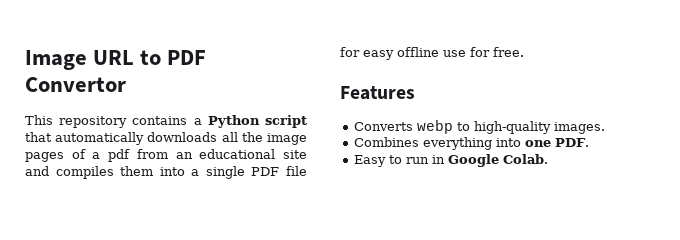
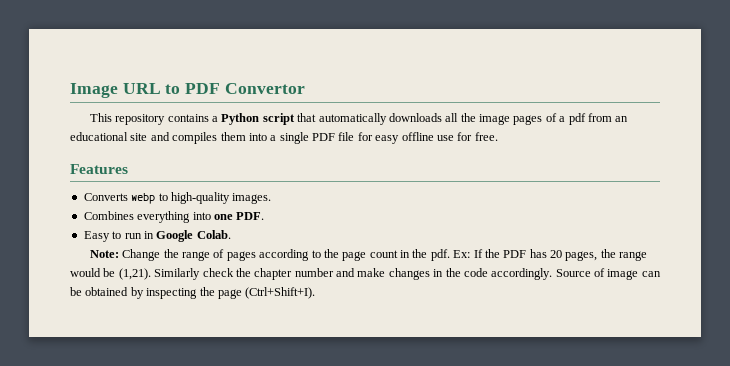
(549, 159) none -> [89,249,648,261] [70,268,661,280] [70,287,316,299] // Note: Change the range of pages according to the page count in the pdf. Ex: If the PDF has 20 pages, the range would be (1,21). Similarly check the chapter number and make changes in the code accordingly. Source of image can be obtained by inspecting the page (Ctrl+Shift+I).

